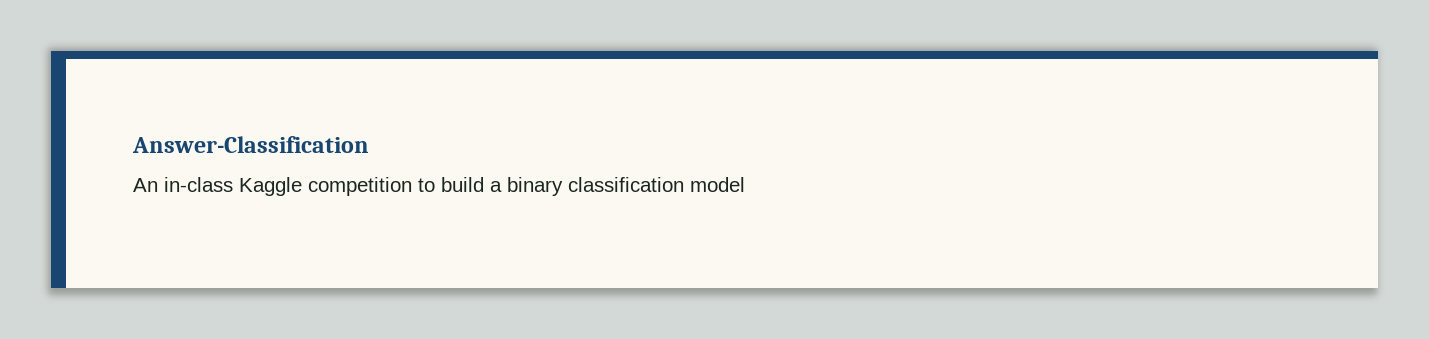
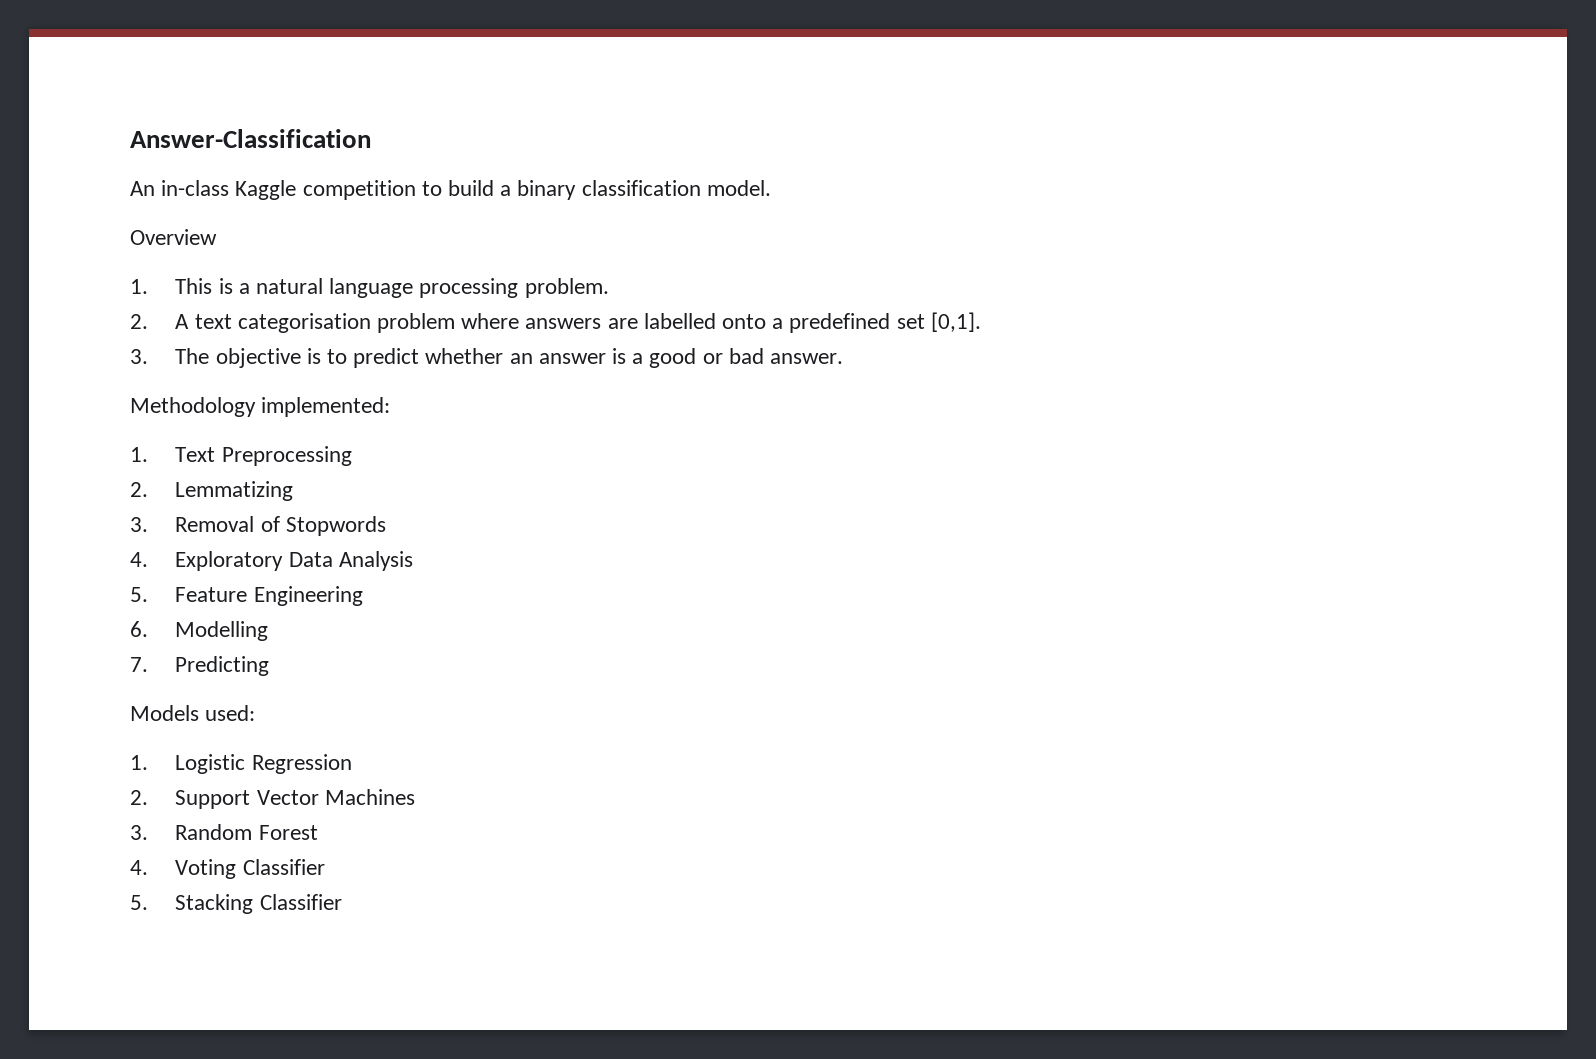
[690,177,745,192] model -> [706,180,771,196] [130,229,217,245] [130,278,609,298] [130,312,981,333] [130,348,844,368] [130,397,391,417] [130,446,352,466] [130,481,294,501] [130,516,386,536] [130,551,413,571] [130,586,363,606] [130,621,269,641] [130,656,270,676] [130,705,256,721] [130,754,352,774] [130,789,415,809] [130,824,318,840] [130,859,325,879] [130,894,342,914] model. // Overview // 1. This is a natural language processing problem. // 2. A text categorisation problem where answers are labelled onto a predefined set [0,1]. // 3. The objective is to predict whether an answer is a good or bad answer. // Methodology implemented: // 1. Text Preprocessing // 2. Lemmatizing // 3. Removal of Stopwords // 4. Exploratory Data Analysis // 5. Feature Engineering // 6. Modelling // 7. Predicting // Models used: // 1. Logistic Regression // 2. Support Vector Machines // 3. Random Forest // 4. Voting Classifier // 5. Stacking Classifier

